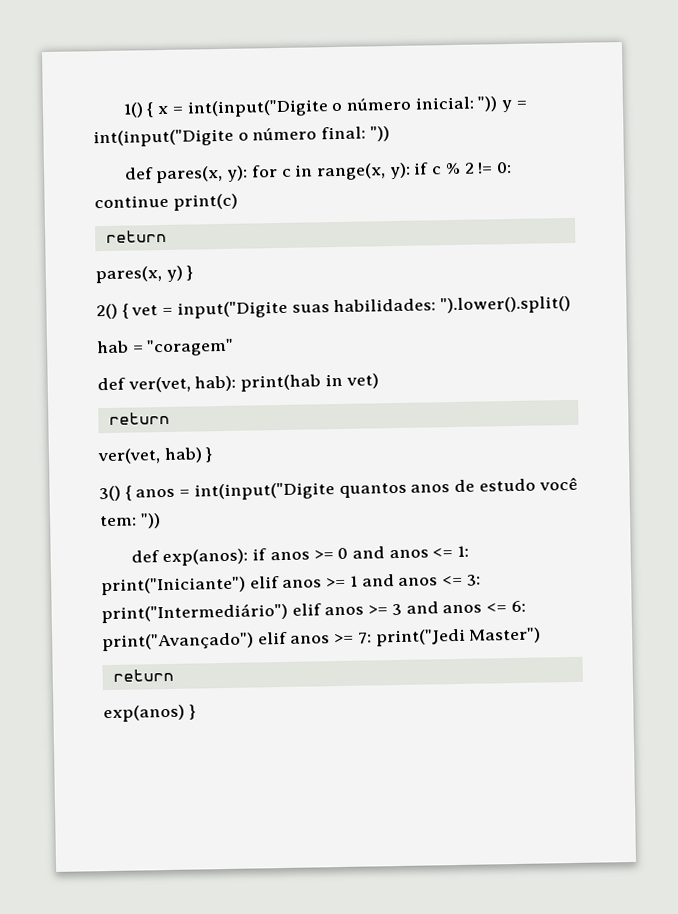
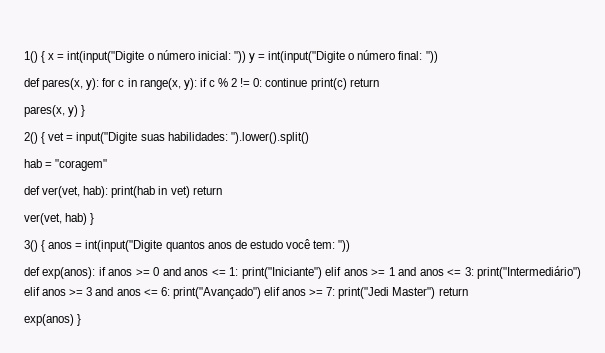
(238, 202) // -> (347, 84) none
(379, 381) // -> (190, 192) none
(542, 635) // -> (436, 293) none

